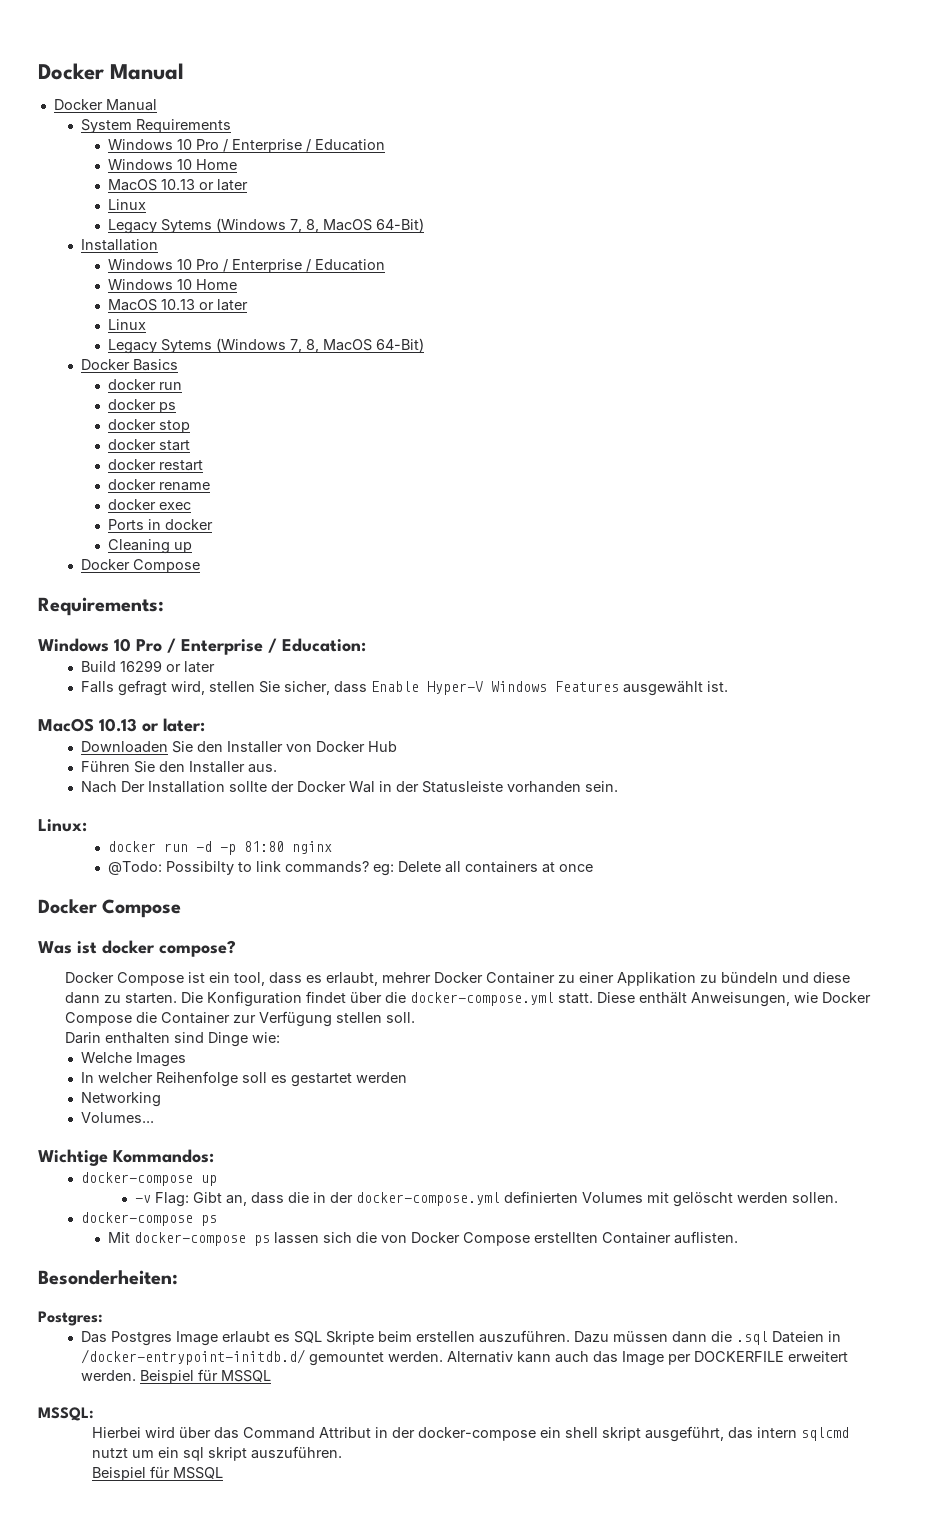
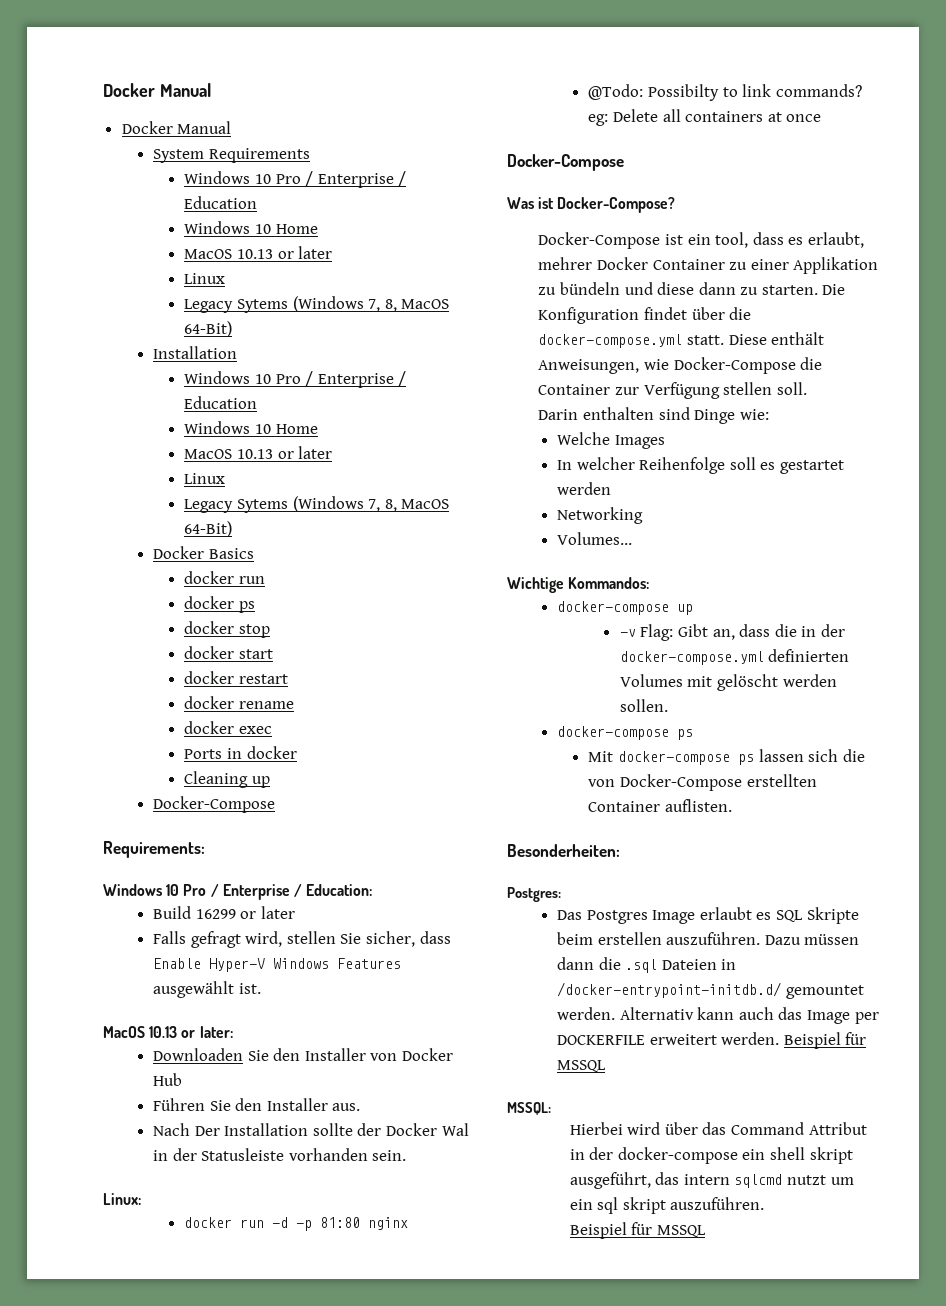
[80,559,200,573] Docker Compose -> [153,796,276,813] Docker-Compose
[38,899,182,918] Docker Compose -> [507,154,624,171] Docker-Compose
[102,940,236,957] [65,972,185,986] docker compose? // Docker Compose -> [557,197,676,213] [538,232,661,249] Docker-Compose? // Docker-Compose
[822,992,872,1003] [65,1012,133,1026] Docker Compose -> [673,357,796,374] Docker-Compose
[411,1232,531,1246] Docker Compose -> [619,774,742,791] Docker-Compose

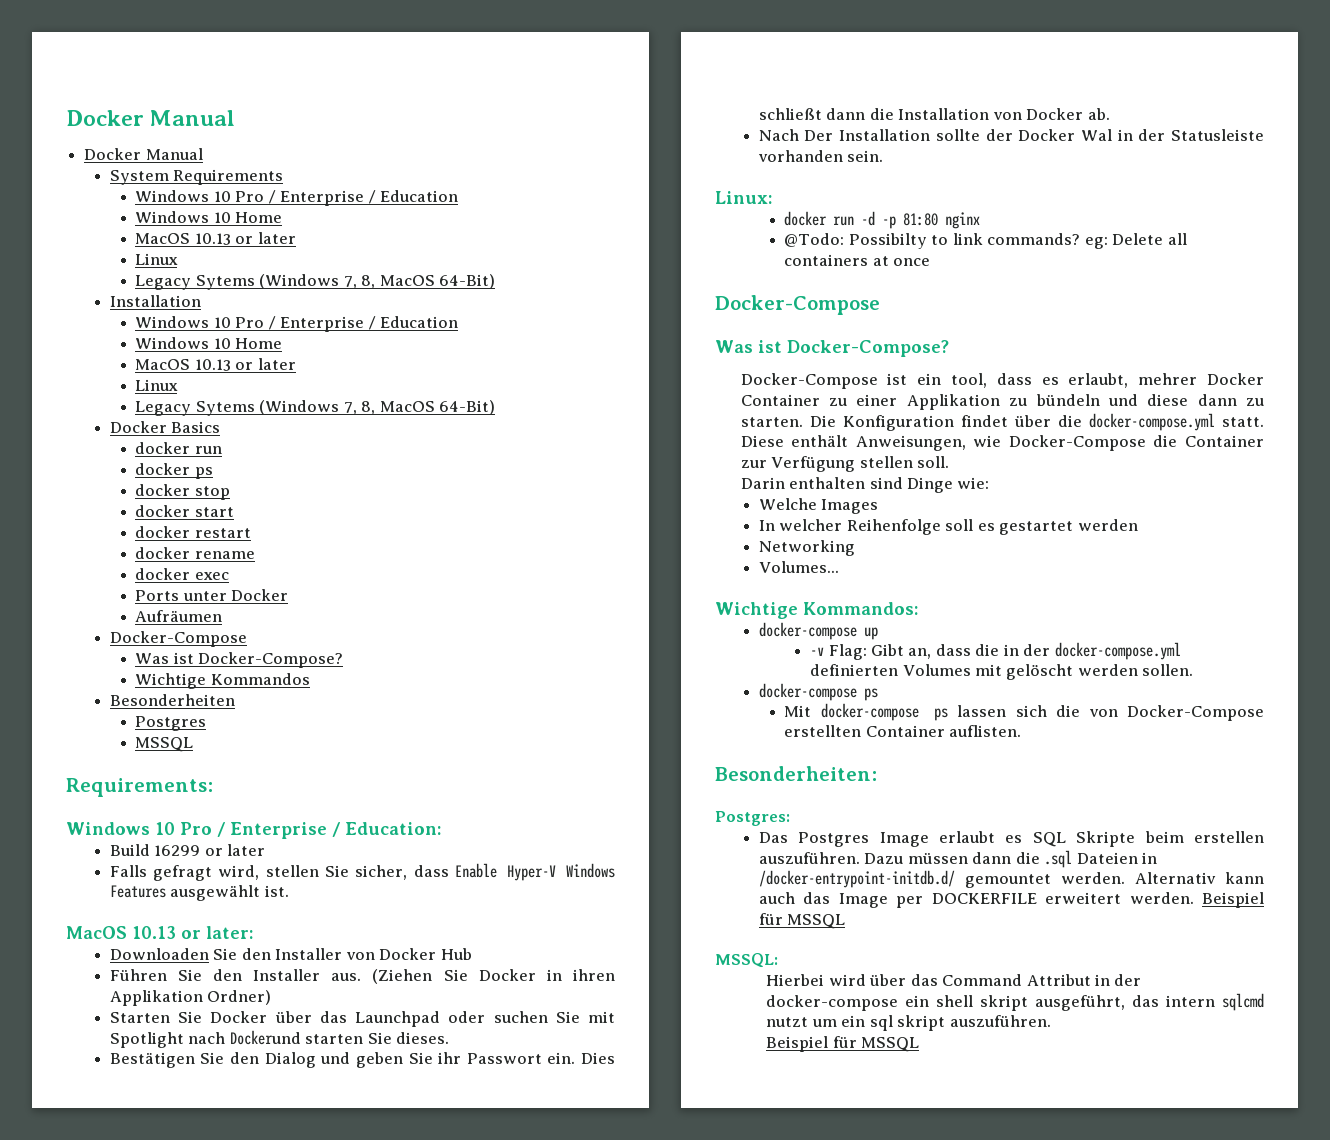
[226,746,297,759] [184,771,270,788] [153,796,276,813] in docker // Cleaning up // Docker-Compose -> [182,589,289,601] [135,610,223,622] [109,631,247,647] [135,652,344,668] [135,673,310,689] [109,694,235,706] [135,716,207,731] [135,737,194,752] unter Docker // Aufräumen // Docker-Compose // Was ist Docker-Compose? // Wichtige Kommandos // Besonderheiten // Postgres // MSSQL
(361, 1107) none -> [372,969,615,984] [109,990,272,1006] [109,1011,615,1027] [109,1030,450,1048] [109,1052,615,1068] [758,108,1110,120] (Ziehen Sie Docker in ihren Applikation Ordner) // Starten Sie Docker über das Launchpad oder suchen Sie mit Spotlight nach Dockerund starten Sie dieses. // Bestätigen Sie den Dialog und geben Sie ihr Passwort ein. Dies schließt dann die Installation von Docker ab.

